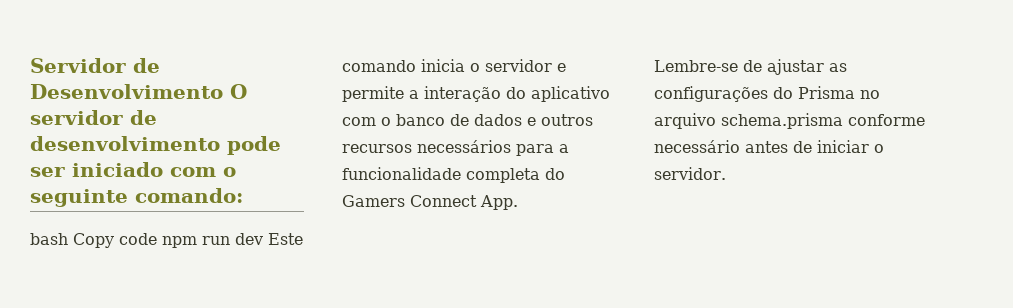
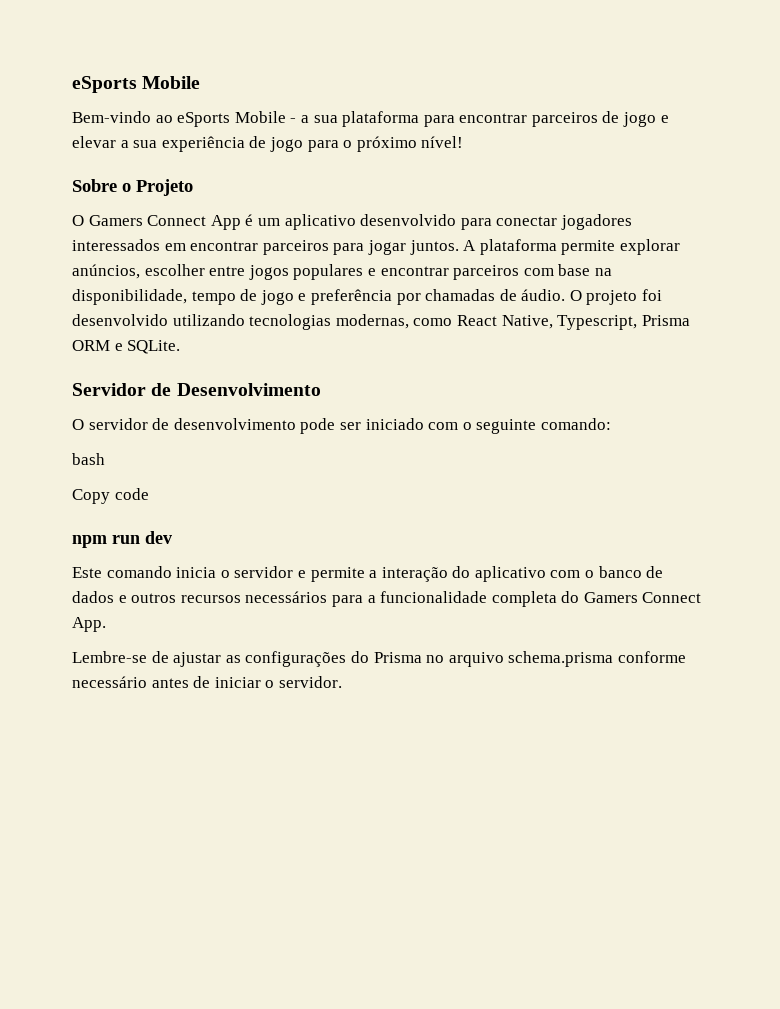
(30, 65) none -> [72,76,201,93] [72,111,669,127] [72,136,464,152] [72,179,193,196] [72,214,632,230] [72,239,680,255] [72,264,612,280] [72,289,663,305] [72,314,690,330] [72,340,181,354] eSports Mobile // Bem-vindo ao eSports Mobile - a sua plataforma para encontrar parceiros de jogo e elevar a sua experiência de jogo para o próximo nível! // Sobre o Projeto // O Gamers Connect App é um aplicativo desenvolvido para conectar jogadores interessados em encontrar parceiros para jogar juntos. A plataforma permite explorar anúncios, escolher entre jogos populares e encontrar parceiros com base na disponibilidade, tempo de jogo e preferência por chamadas de áudio. O projeto foi desenvolvido utilizando tecnologias modernas, como React Native, Typescript, Prisma ORM e SQLite. //
(223, 91) none -> (321, 389) //
(68, 239) none -> (105, 459) //
(157, 239) none -> (149, 494) //
(263, 239) none -> (172, 537) //

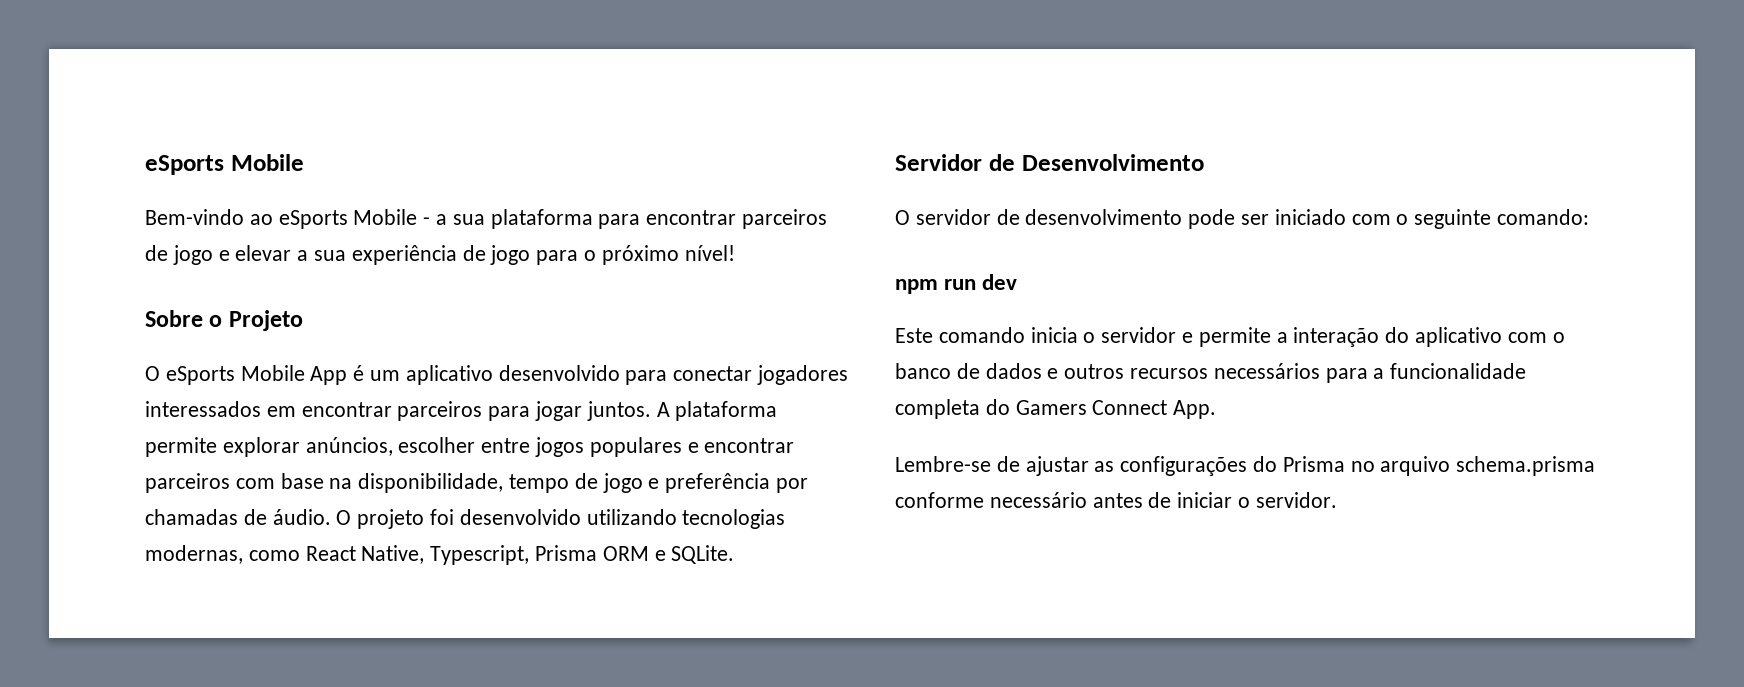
[88,215,207,226] Gamers Connect -> [165,365,305,385] eSports Mobile
[72,453,105,465] [72,488,149,504] // bash // Copy code -> (1590, 217) none

